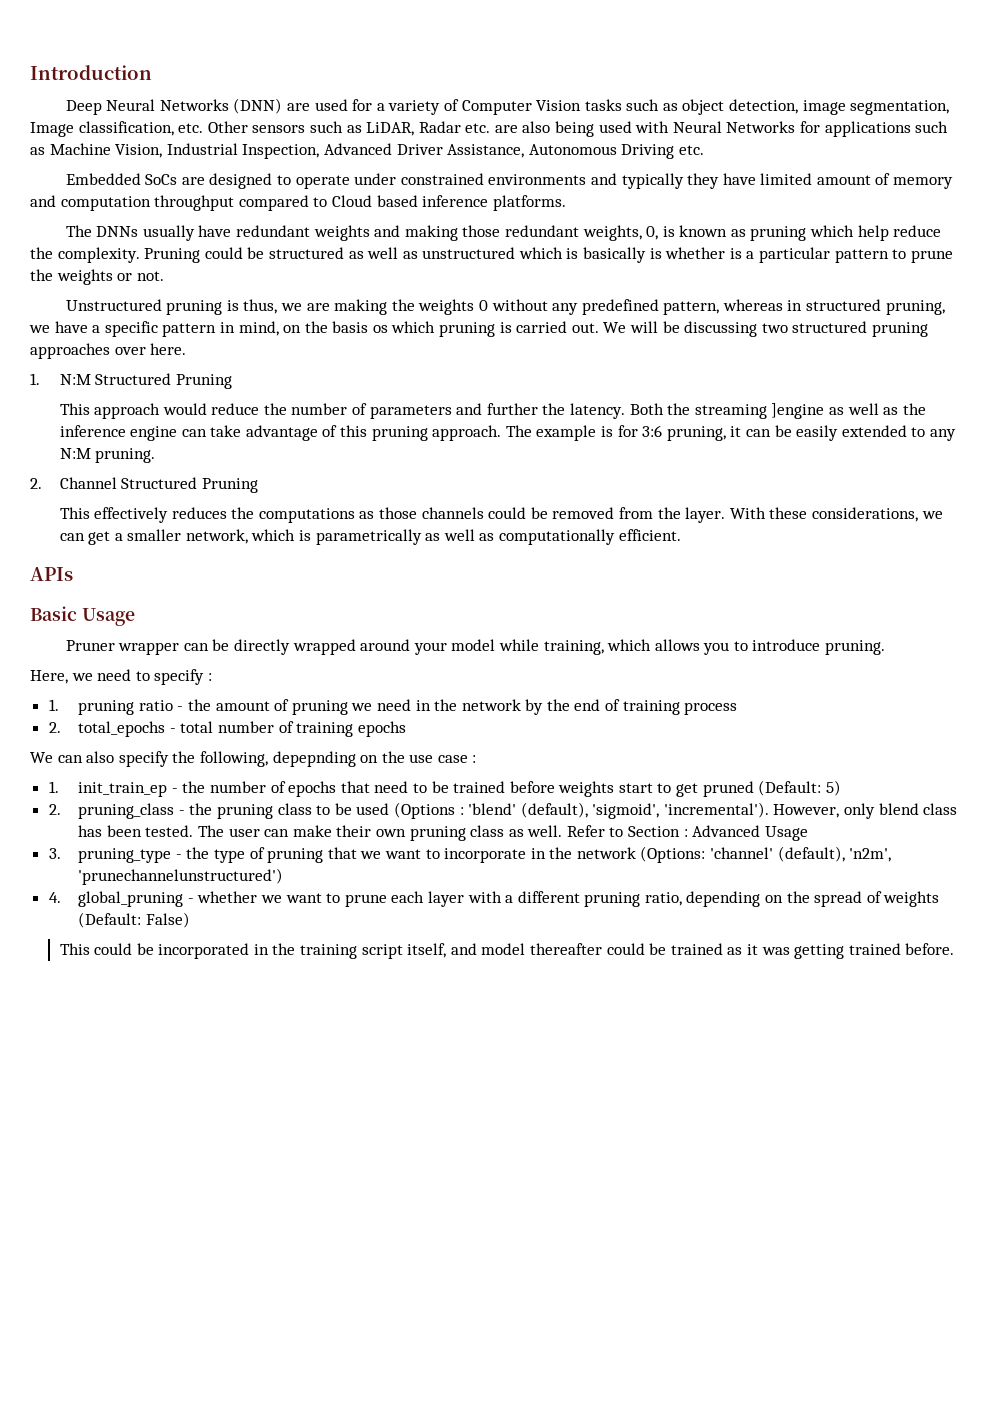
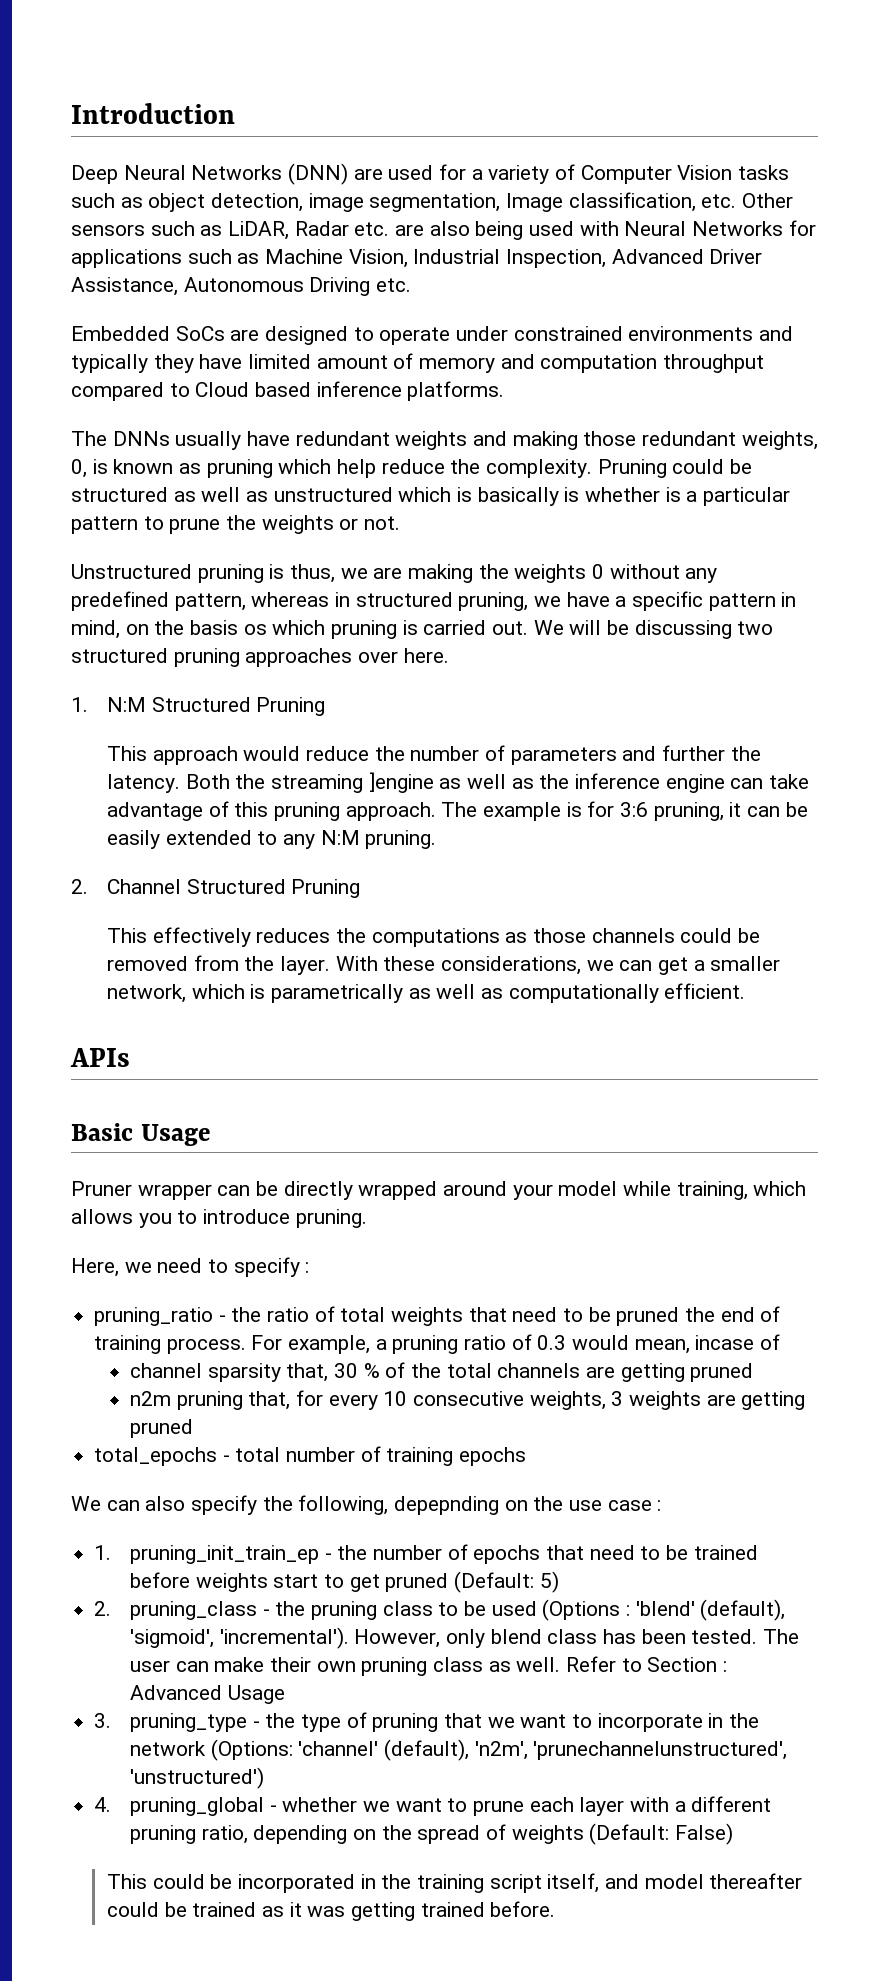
[48,699,738,715] [48,722,61,733] 1. pruning ratio - the amount of pruning we need in the network by the end of training process // 2. -> [94,1306,781,1326] [94,1334,781,1354] [129,1362,754,1382] [129,1390,806,1410] [129,1419,193,1438] pruning_ratio - the ratio of total weights that need to be pruned the end of training process. For example, a pruning ratio of 0.3 would mean, incase of // channel sparsity that, 30 % of the total channels are getting pruned // n2m pruning that, for every 10 consecutive weights, 3 weights are getting pruned //
[78,782,168,797] init_train_ep -> [129,1545,319,1564] pruning_init_train_ep
[78,868,284,885] 'prunechannelunstructured') -> [533,1741,788,1760] [129,1767,264,1789] 'prunechannelunstructured', 'unstructured')
[78,891,184,907] global_pruning -> [129,1797,264,1816] pruning_global

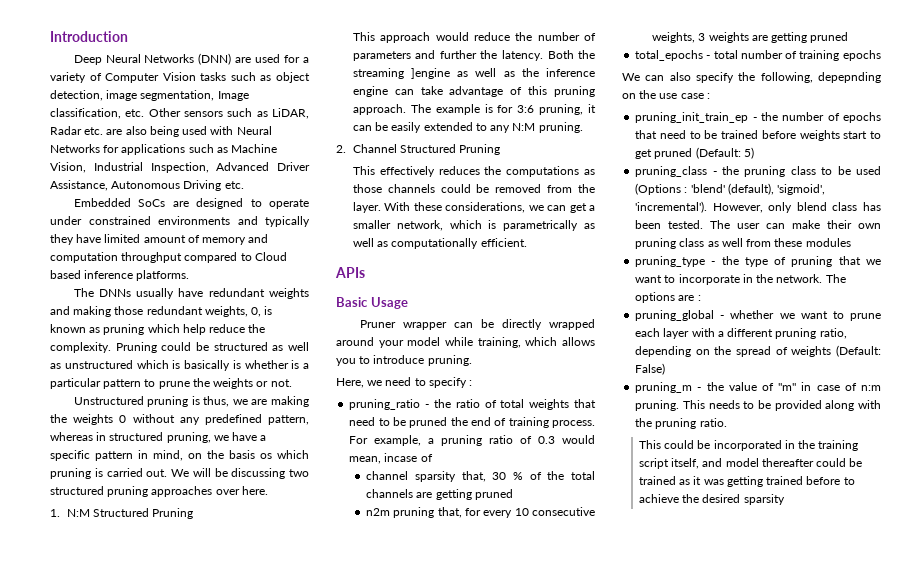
[94,1545,112,1560] 1. -> (710, 96) none
[94,1601,112,1616] 2. -> (754, 153) none
[516,1656,727,1672] [129,1685,285,1704] [94,1713,112,1728] well. Refer to Section : Advanced Usage // 3. -> [721,238,851,247] well from these modules //
[129,1739,788,1761] [129,1767,264,1789] [94,1797,112,1812] network (Options: 'channel' (default), 'n2m', 'prunechannelunstructured', 'unstructured') // 4. -> [776,274,846,283] [635,292,701,303] network. The options are : //
(733, 1834) none -> [635,382,881,393] [635,400,881,411] [635,418,727,429] // pruning_m - the value of "m" in case of n:m pruning. This needs to be provided along with the pruning ratio.
[490,1901,556,1917] before. -> [806,476,855,485] [638,494,785,505] before to achieve the desired sparsity

